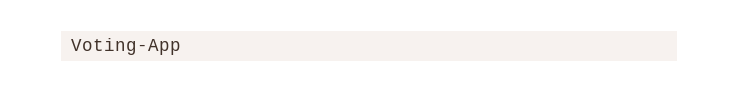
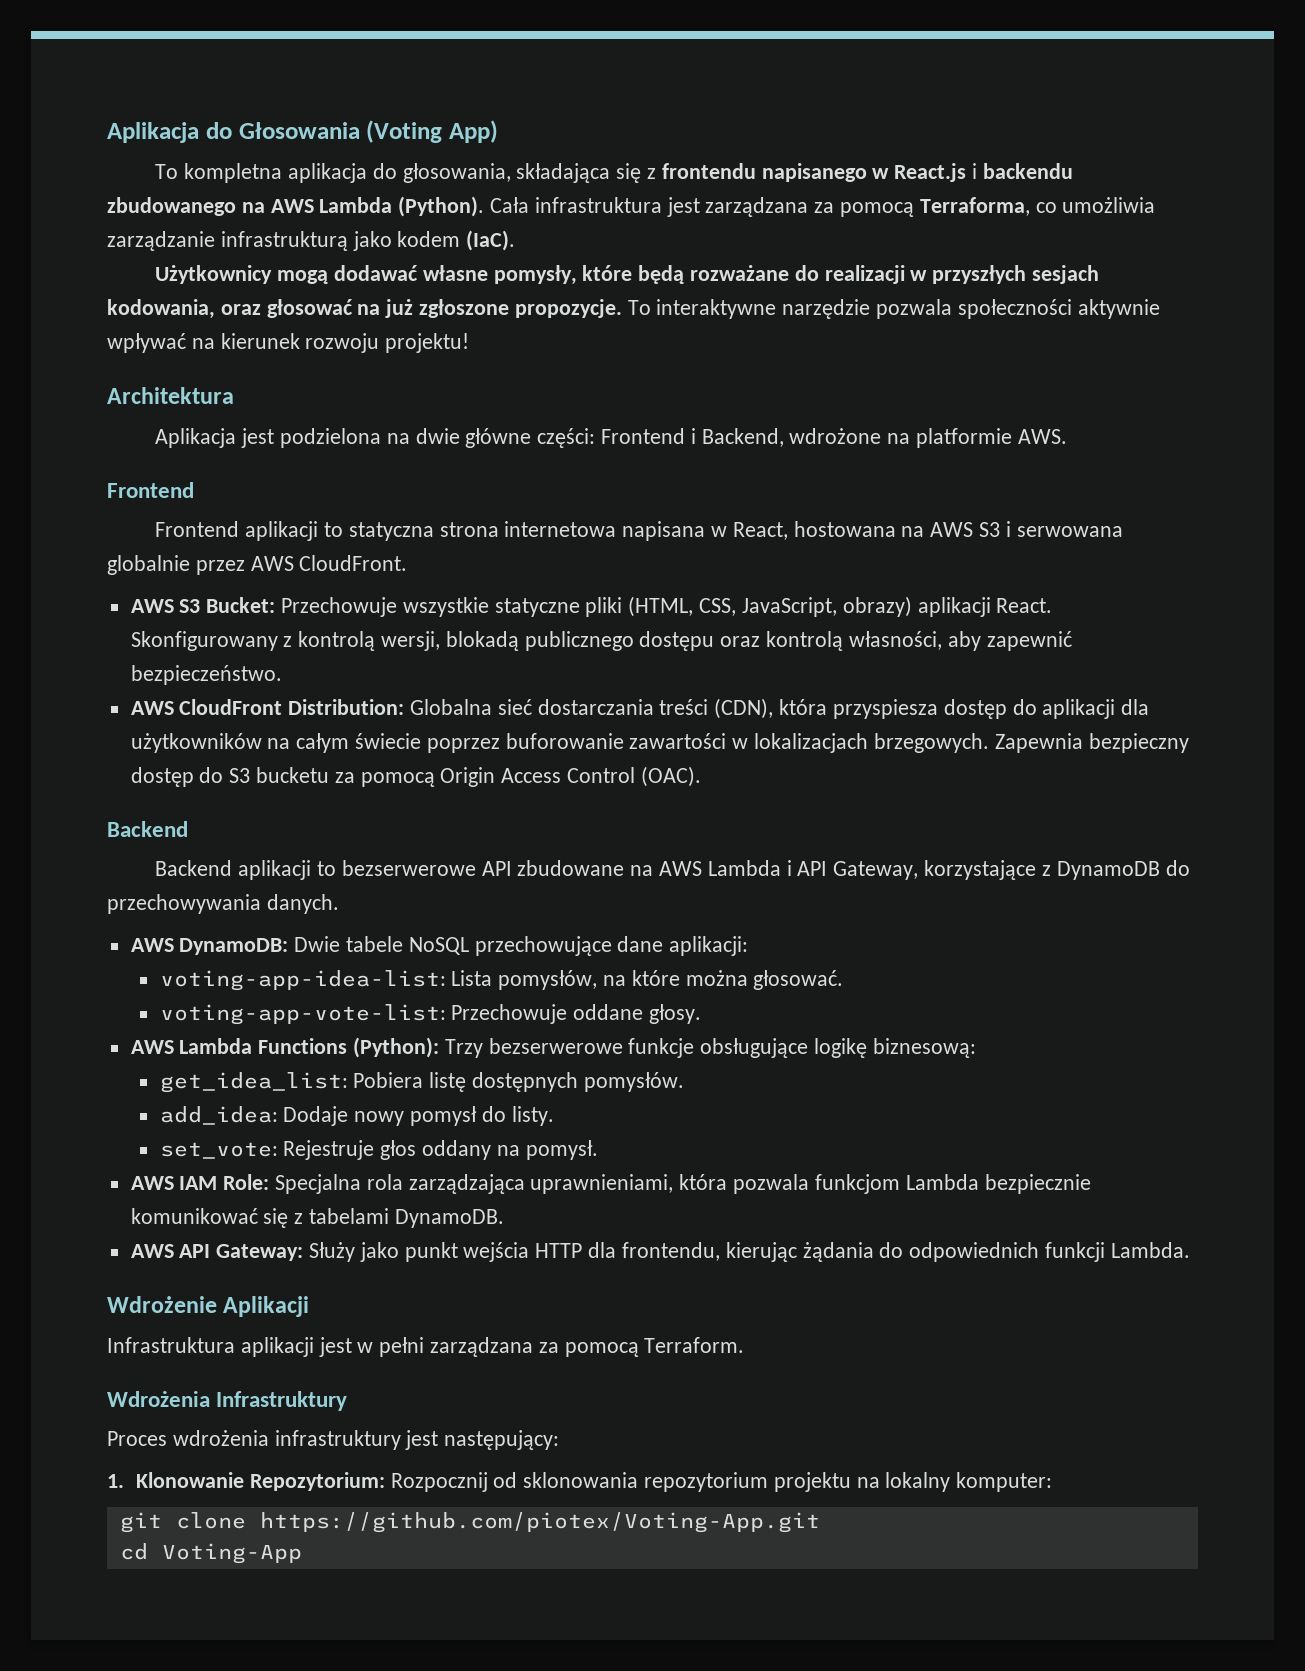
(70, 46) none -> [107,120,498,143] [155,163,1073,183] [107,196,1156,217] [107,230,516,251] [155,265,1100,285] [107,299,1160,319] [107,333,470,353] [107,387,234,404] [155,428,1067,448] [107,482,194,498] [155,521,1123,541] [107,555,408,575] [130,596,1053,617] [130,631,1072,651] [130,665,282,685] [130,698,1150,719] [130,733,1189,753] [130,766,701,787] [107,821,188,837] [155,860,1190,880] [107,894,339,914] [130,936,749,956] [159,970,844,991] [159,1004,702,1025] [130,1037,976,1058] [159,1072,684,1093] [159,1106,554,1126] [159,1140,598,1160] [130,1174,1091,1194] [130,1208,504,1228] [130,1242,1190,1262] [107,1296,310,1317] [107,1337,745,1357] [107,1391,348,1411] [107,1430,560,1450] [107,1472,1053,1492] [119,1512,820,1533] [119,1543,148,1560] Aplikacja do Głosowania (Voting App) // To kompletna aplikacja do głosowania, składająca się z frontendu napisanego w React.js i backendu zbudowanego na AWS Lambda (Python). Cała infrastruktura jest zarządzana za pomocą Terraforma, co umożliwia zarządzanie infrastrukturą jako kodem (IaC). // Użytkownicy mogą dodawać własne pomysły, które będą rozważane do realizacji w przyszłych sesjach kodowania, oraz głosować na już zgłoszone propozycje. To interaktywne narzędzie pozwala społeczności aktywnie wpływać na kierunek rozwoju projektu! // Architektura // Aplikacja jest podzielona na dwie główne części: Frontend i Backend, wdrożone na platformie AWS. // Frontend // Frontend aplikacji to statyczna strona internetowa napisana w React, hostowana na AWS S3 i serwowana globalnie przez AWS CloudFront. // AWS S3 Bucket: Przechowuje wszystkie statyczne pliki (HTML, CSS, JavaScript, obrazy) aplikacji React. Skonfigurowany z kontrolą wersji, blokadą publicznego dostępu oraz kontrolą własności, aby zapewnić bezpieczeństwo. // AWS CloudFront Distribution: Globalna sieć dostarczania treści (CDN), która przyspiesza dostęp do aplikacji dla użytkowników na całym świecie poprzez buforowanie zawartości w lokalizacjach brzegowych. Zapewnia bezpieczny dostęp do S3 bucketu za pomocą Origin Access Control (OAC). // Backend // Backend aplikacji to bezserwerowe API zbudowane na AWS Lambda i API Gateway, korzystające z DynamoDB do przechowywania danych. // AWS DynamoDB: Dwie tabele NoSQL przechowujące dane aplikacji: // voting-app-idea-list: Lista pomysłów, na które można głosować. // voting-app-vote-list: Przechowuje oddane głosy. // AWS Lambda Functions (Python): Trzy bezserwerowe funkcje obsługujące logikę biznesową: // get_idea_list: Pobiera listę dostępnych pomysłów. // add_idea: Dodaje nowy pomysł do listy. // set_vote: Rejestruje głos oddany na pomysł. // AWS IAM Role: Specjalna rola zarządzająca uprawnieniami, która pozwala funkcjom Lambda bezpiecznie komunikować się z tabelami DynamoDB. // AWS API Gateway: Służy jako punkt wejścia HTTP dla frontendu, kierując żądania do odpowiednich funkcji Lambda. // Wdrożenie Aplikacji // Infrastruktura aplikacji jest w pełni zarządzana za pomocą Terraform. // Wdrożenia Infrastruktury // Proces wdrożenia infrastruktury jest następujący: // 1. Klonowanie Repozytorium: Rozpocznij od sklonowania repozytorium projektu na lokalny komputer: // git clone https://github.com/piotex/Voting-App.git // cd

